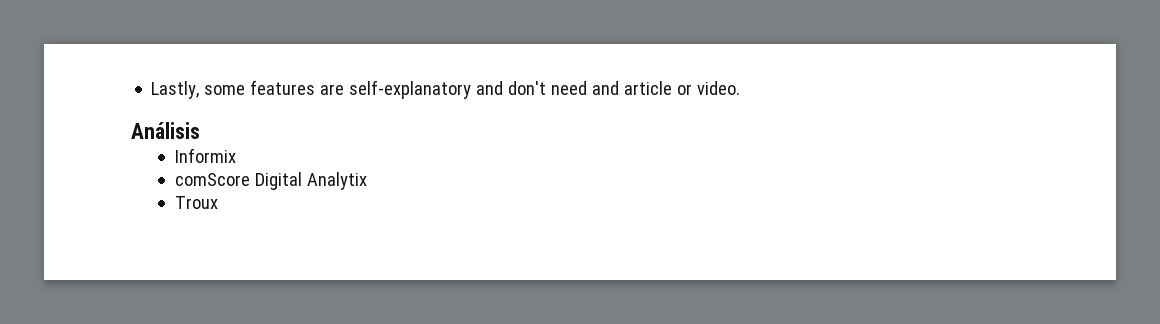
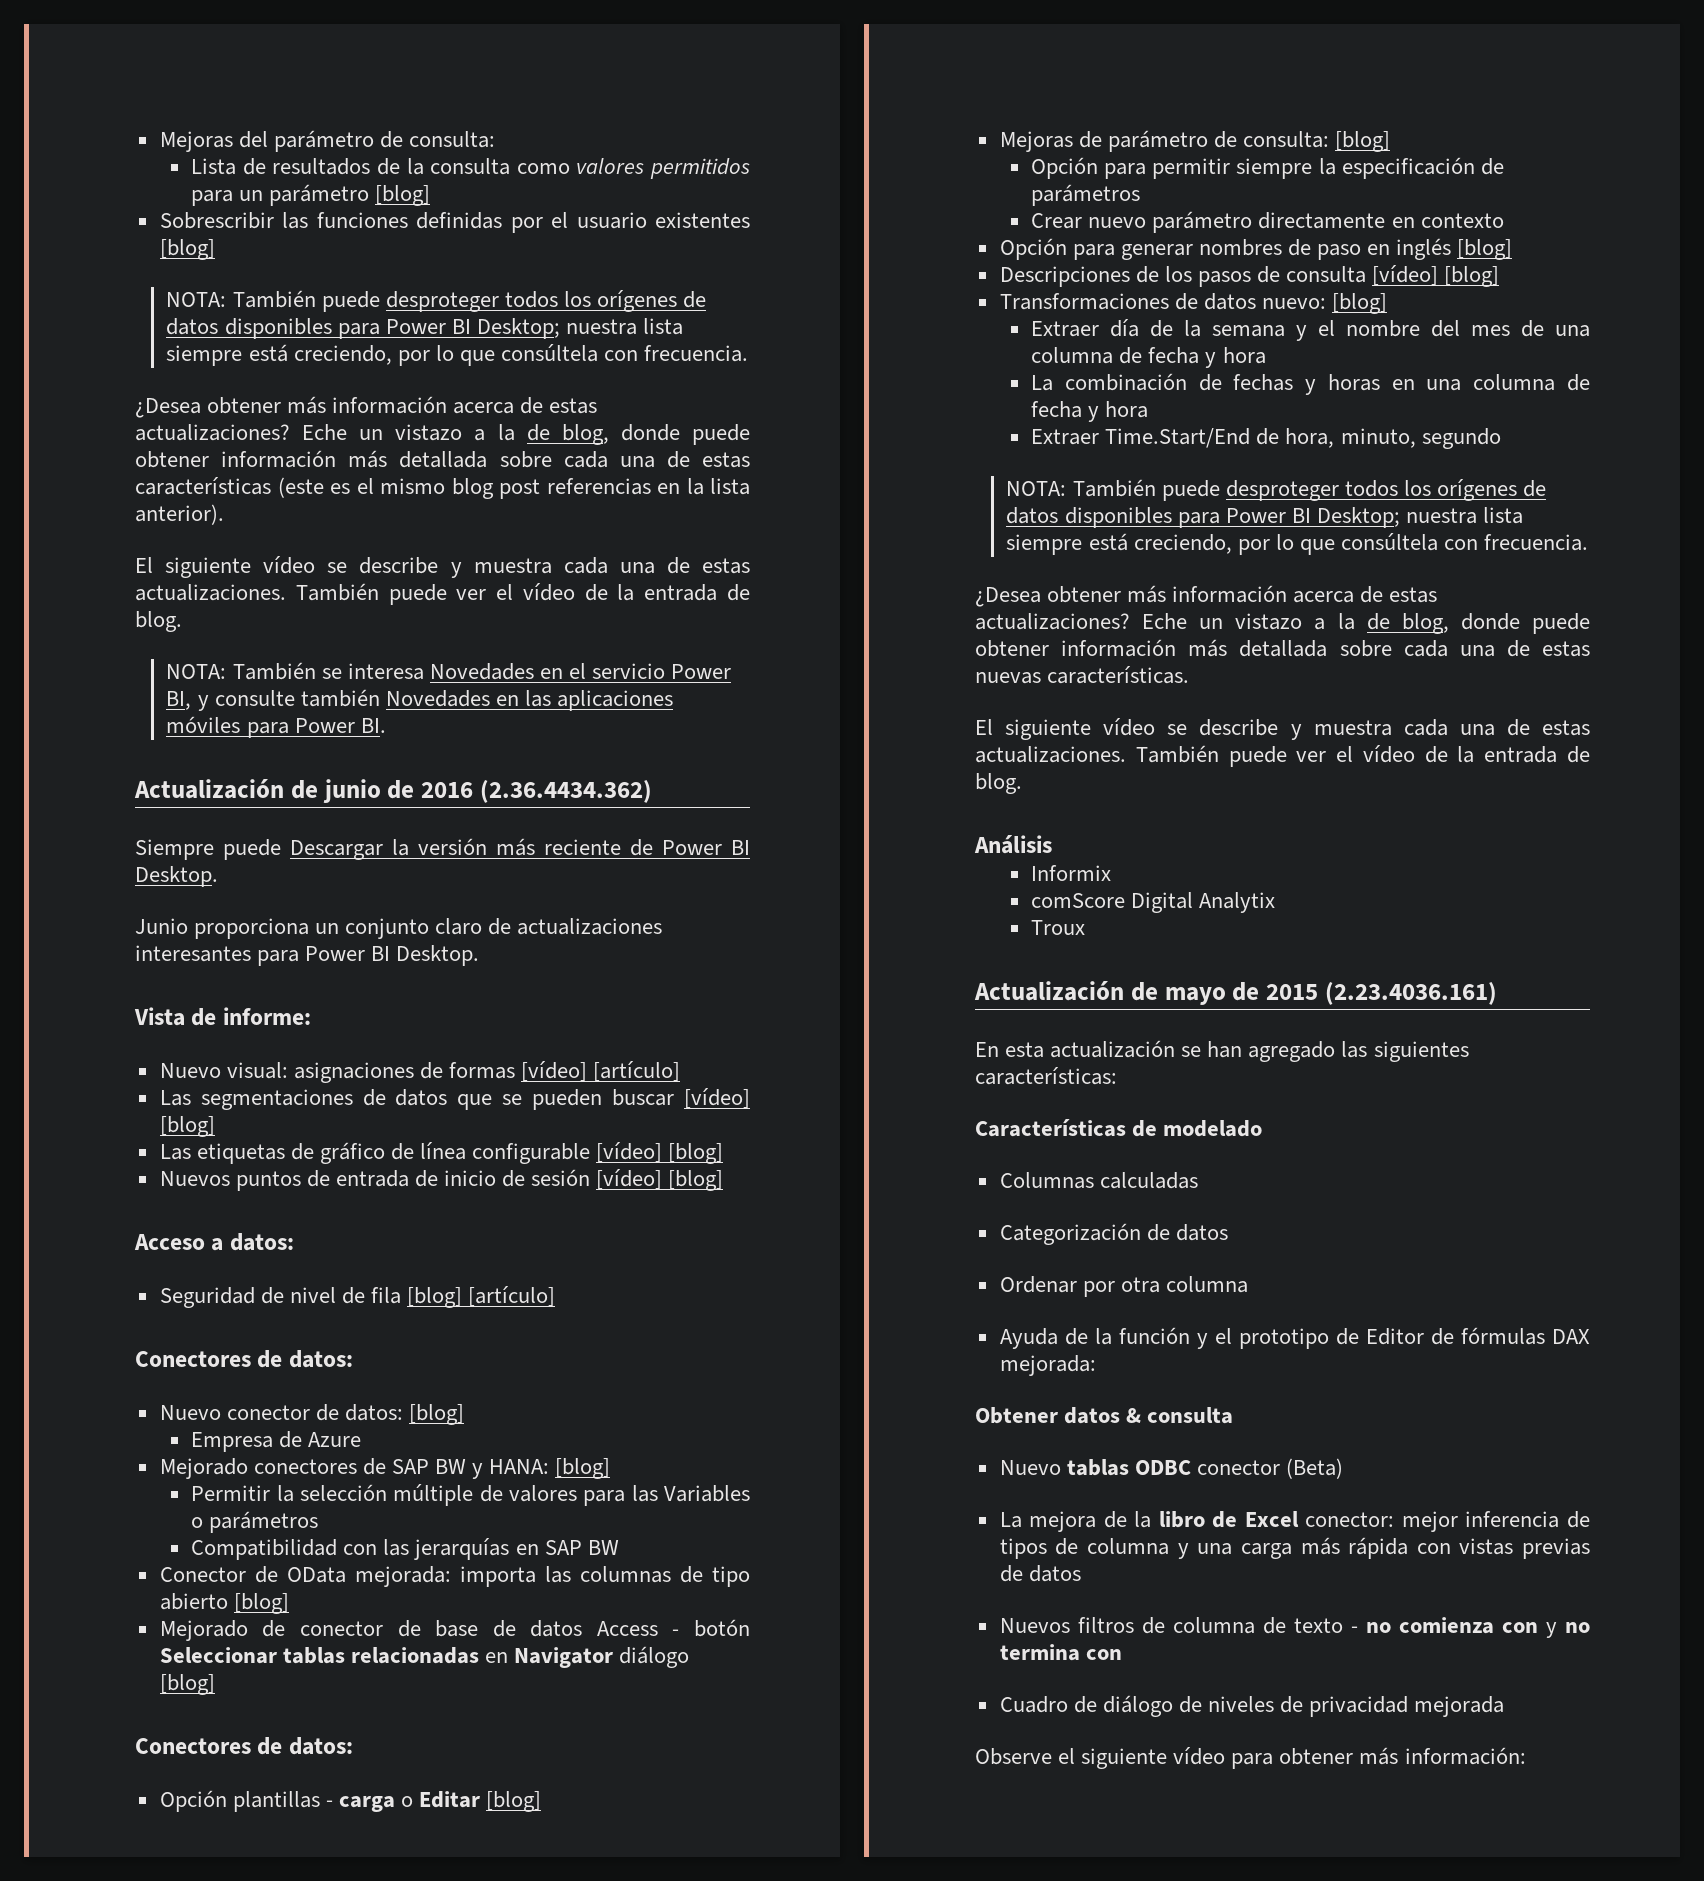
[151,80,741,99] Lastly, some features are self-explanatory and don't need and article or video. -> [159,130,496,152] [191,158,750,179] [191,184,431,206] [159,212,750,233] [159,239,215,260] [166,290,706,312] [166,318,683,339] [166,344,749,366] [135,396,598,418] [135,424,751,445] [135,450,750,468] [135,477,750,499] [135,504,224,525] [135,556,751,578] [135,583,750,605] [135,611,182,632] [166,662,732,680] [166,689,673,711] [166,716,386,738] [134,779,652,803] [135,838,750,860] [135,866,218,887] [135,918,663,939] [135,945,480,966] [134,1007,311,1026] [159,1061,681,1083] [159,1088,750,1110] [159,1116,215,1137] [159,1142,724,1164] [159,1169,724,1191] [134,1233,294,1251] [159,1286,556,1308] [135,1350,353,1368] [159,1404,465,1425] [191,1431,362,1452] [159,1458,611,1479] [191,1484,750,1506] [191,1511,319,1533] [191,1538,619,1560] [159,1566,750,1587] [159,1593,289,1614] [159,1619,750,1641] [159,1646,690,1668] [159,1674,215,1695] [135,1737,353,1755] [159,1790,542,1812] [999,130,1391,152] [1031,157,1504,179] [1031,184,1141,206] [1031,211,1504,233] [999,238,1513,260] [999,265,1500,287] [999,293,1388,314] [1031,319,1590,341] [1031,347,1266,368] [1031,373,1590,395] [1031,401,1149,422] [1031,428,1501,449] [1006,479,1546,501] [1006,507,1523,528] [1006,533,1589,555] [975,585,1438,607] [975,613,1591,634] [975,639,1590,657] [975,666,1190,684] [975,718,1590,740] [975,745,1590,767] [975,773,1022,794] Mejoras del parámetro de consulta: // Lista de resultados de la consulta como valores permitidos para un parámetro [blog] // Sobrescribir las funciones definidas por el usuario existentes [blog] // NOTA: También puede desproteger todos los orígenes de datos disponibles para Power BI Desktop; nuestra lista siempre está creciendo, por lo que consúltela con frecuencia. // ¿Desea obtener más información acerca de estas actualizaciones? Eche un vistazo a la de blog, donde puede obtener información más detallada sobre cada una de estas características (este es el mismo blog post referencias en la lista anterior). // El siguiente vídeo se describe y muestra cada una de estas actualizaciones. También puede ver el vídeo de la entrada de blog. // NOTA: También se interesa Novedades en el servicio Power BI, y consulte también Novedades en las aplicaciones móviles para Power BI. // Actualización de junio de 2016 (2.36.4434.362) // Siempre puede Descargar la versión más reciente de Power BI Desktop. // Junio proporciona un conjunto claro de actualizaciones interesantes para Power BI Desktop. // Vista de informe: // Nuevo visual: asignaciones de formas [vídeo] [artículo] // Las segmentaciones de datos que se pueden buscar [vídeo] [blog] // Las etiquetas de gráfico de línea configurable [vídeo] [blog] // Nuevos puntos de entrada de inicio de sesión [vídeo] [blog] // Acceso a datos: // Seguridad de nivel de fila [blog] [artículo] // Conectores de datos: // Nuevo conector de datos: [blog] // Empresa de Azure // Mejorado conectores de SAP BW y HANA: [blog] // Permitir la selección múltiple de valores para las Variables o parámetros // Compatibilidad con las jerarquías en SAP BW // Conector de OData mejorada: importa las columnas de tipo abierto [blog] // Mejorado de conector de base de datos Access - botón Seleccionar tablas relacionadas en Navigator diálogo [blog] // Conectores de datos: // Opción plantillas - carga o Editar [blog] // Mejoras de parámetro de consulta: [blog] // Opción para permitir siempre la especificación de parámetros // Crear nuevo parámetro directamente en contexto // Opción para generar nombres de paso en inglés [blog] // Descripciones de los pasos de consulta [vídeo] [blog] // Transformaciones de datos nuevo: [blog] // Extraer día de la semana y el nombre del mes de una columna de fecha y hora // La combinación de fechas y horas en una columna de fecha y hora // Extraer Time.Start/End de hora, minuto, segundo // NOTA: También puede desproteger todos los orígenes de datos disponibles para Power BI Desktop; nuestra lista siempre está creciendo, por lo que consúltela con frecuencia. // ¿Desea obtener más información acerca de estas actualizaciones? Eche un vistazo a la de blog, donde puede obtener información más detallada sobre cada una de estas nuevas características. // El siguiente vídeo se describe y muestra cada una de estas actualizaciones. También puede ver el vídeo de la entrada de blog.
(218, 202) none -> [974,981,1497,1005] [975,1040,1469,1062] [975,1067,1117,1085] [975,1119,1263,1137] [999,1172,1198,1189] [999,1223,1228,1245] [999,1276,1248,1297] [999,1327,1590,1349] [999,1355,1096,1376] [975,1407,1234,1424] [999,1458,1344,1479] [999,1511,1590,1532] [999,1537,1590,1559] [999,1565,1081,1582] [999,1617,1590,1638] [999,1644,1122,1661] [999,1695,1505,1717] [975,1747,1526,1769] // Actualización de mayo de 2015 (2.23.4036.161) // En esta actualización se han agregado las siguientes características: // Características de modelado // Columnas calculadas // Categorización de datos // Ordenar por otra columna // Ayuda de la función y el prototipo de Editor de fórmulas DAX mejorada: // Obtener datos & consulta // Nuevo tablas ODBC conector (Beta) // La mejora de la libro de Excel conector: mejor inferencia de tipos de columna y una carga más rápida con vistas previas de datos // Nuevos filtros de columna de texto - no comienza con y no termina con // Cuadro de diálogo de niveles de privacidad mejorada // Observe el siguiente vídeo para obtener más información:

